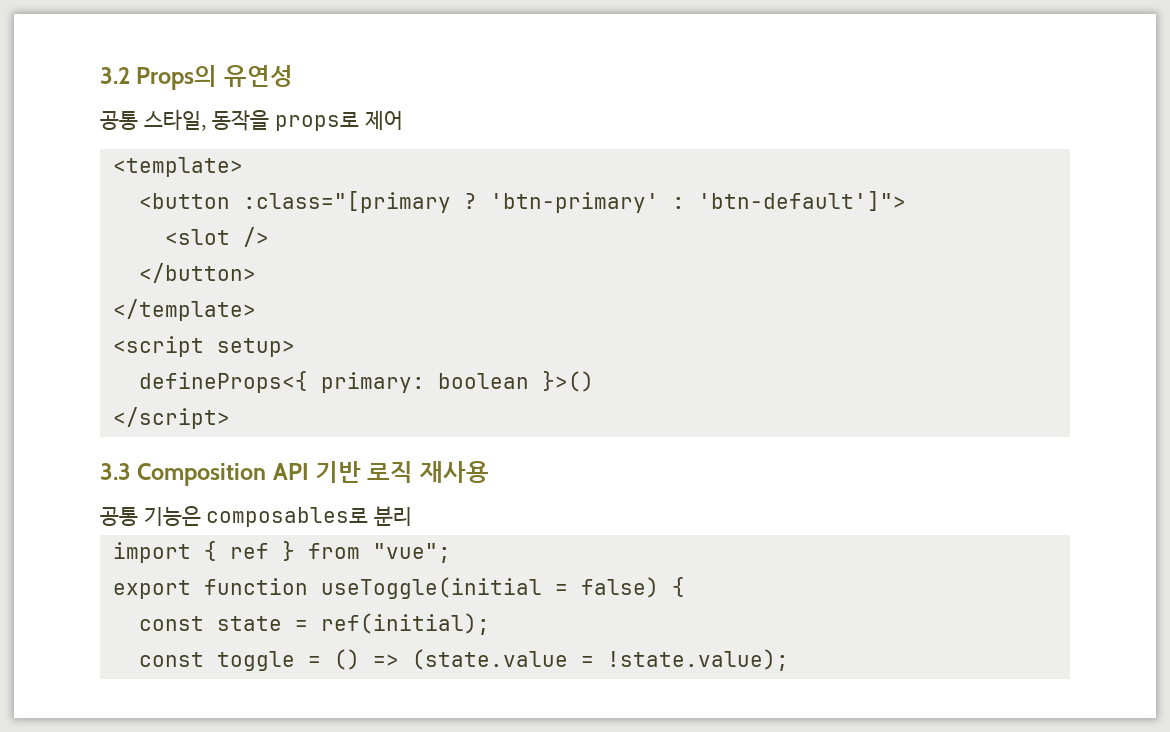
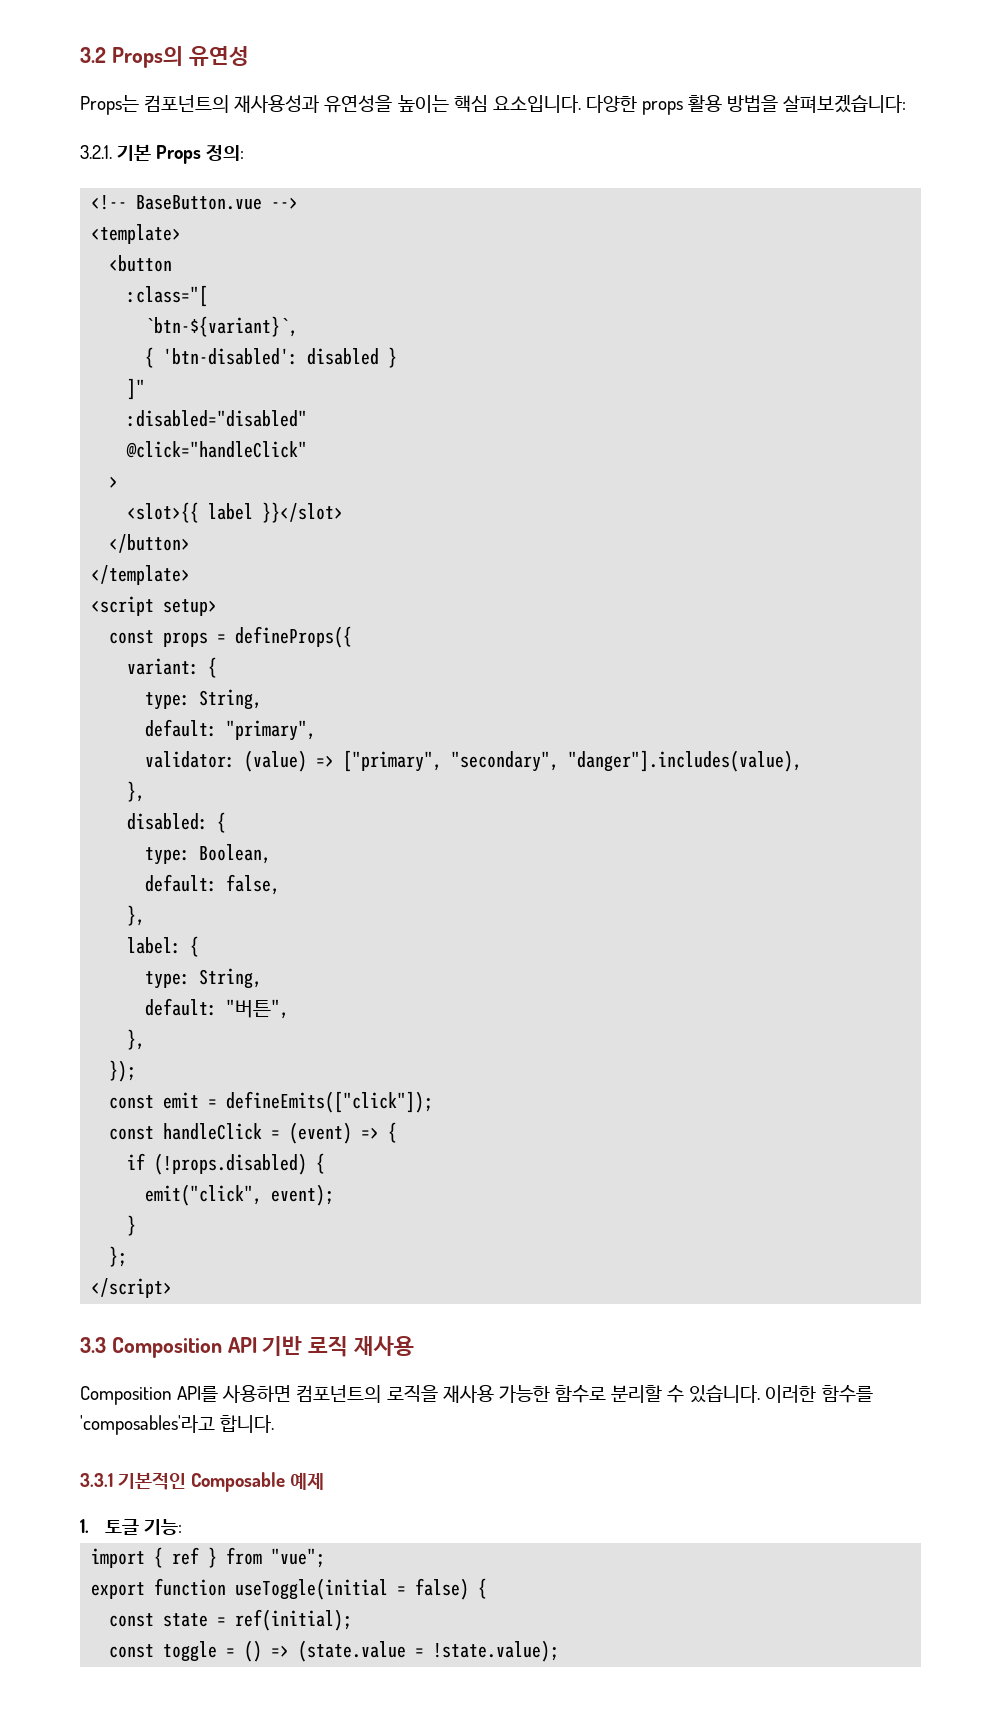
[100,109,403,131] [112,157,243,177] [138,191,906,213] [164,227,269,247] [138,263,256,283] [112,299,256,321] [112,336,295,357] [138,371,594,393] 공통 스타일, 동작을 props로 제어 // <template> // <button :class="[primary ? 'btn-primary' : 'btn-default']"> // <slot /> // </button> // </template> // <script setup> // defineProps<{ primary: boolean }>() -> [80,95,907,115] [80,144,245,164] [91,195,299,210] [91,224,182,244] [109,255,173,272] [127,285,209,307] [145,316,299,337] [145,347,398,368] [127,378,146,400] [127,410,308,427] [126,441,308,458] [109,476,119,488] [127,502,344,523] [109,534,191,553] [91,565,191,585] [91,596,218,616] [109,626,353,648] [127,657,218,678] [145,689,263,710] [145,719,317,741] [145,750,803,772] [127,781,146,802] [127,812,227,833] [145,844,272,865] [145,874,281,895] [127,905,146,926] [127,936,200,957] [145,968,263,989] [145,998,290,1019] [127,1029,146,1050] [109,1060,137,1082] [109,1091,434,1113] [109,1122,398,1144] [127,1153,326,1175] [145,1184,335,1206] [127,1215,137,1236] [109,1246,128,1267] Props는 컴포넌트의 재사용성과 유연성을 높이는 핵심 요소입니다. 다양한 props 활용 방법을 살펴보겠습니다: // 3.2.1. 기본 Props 정의: // <!-- BaseButton.vue --> // <template> // <button // :class="[ // `btn-${variant}`, // { 'btn-disabled': disabled } // ]" // :disabled="disabled" // @click="handleClick" // > // <slot>{{ label }}</slot> // </button> // </template> // <script setup> // const props = defineProps({ // variant: { // type: String, // default: "primary", // validator: (value) => ["primary", "secondary", "danger"].includes(value), // }, // disabled: { // type: Boolean, // default: false, // }, // label: { // type: String, // default: "버튼", // }, // }); // const emit = defineEmits(["click"]); // const handleClick = (event) => { // if (!props.disabled) { // emit("click", event); // } // };
[100,506,413,527] 공통 기능은 composables로 분리 -> [80,1385,873,1405] [80,1415,275,1435] [80,1472,325,1492] [80,1519,182,1535] Composition API를 사용하면 컴포넌트의 로직을 재사용 가능한 함수로 분리할 수 있습니다. 이러한 함수를 'composables'라고 합니다. // 3.3.1 기본적인 Composable 예제 // 1. 토글 기능:

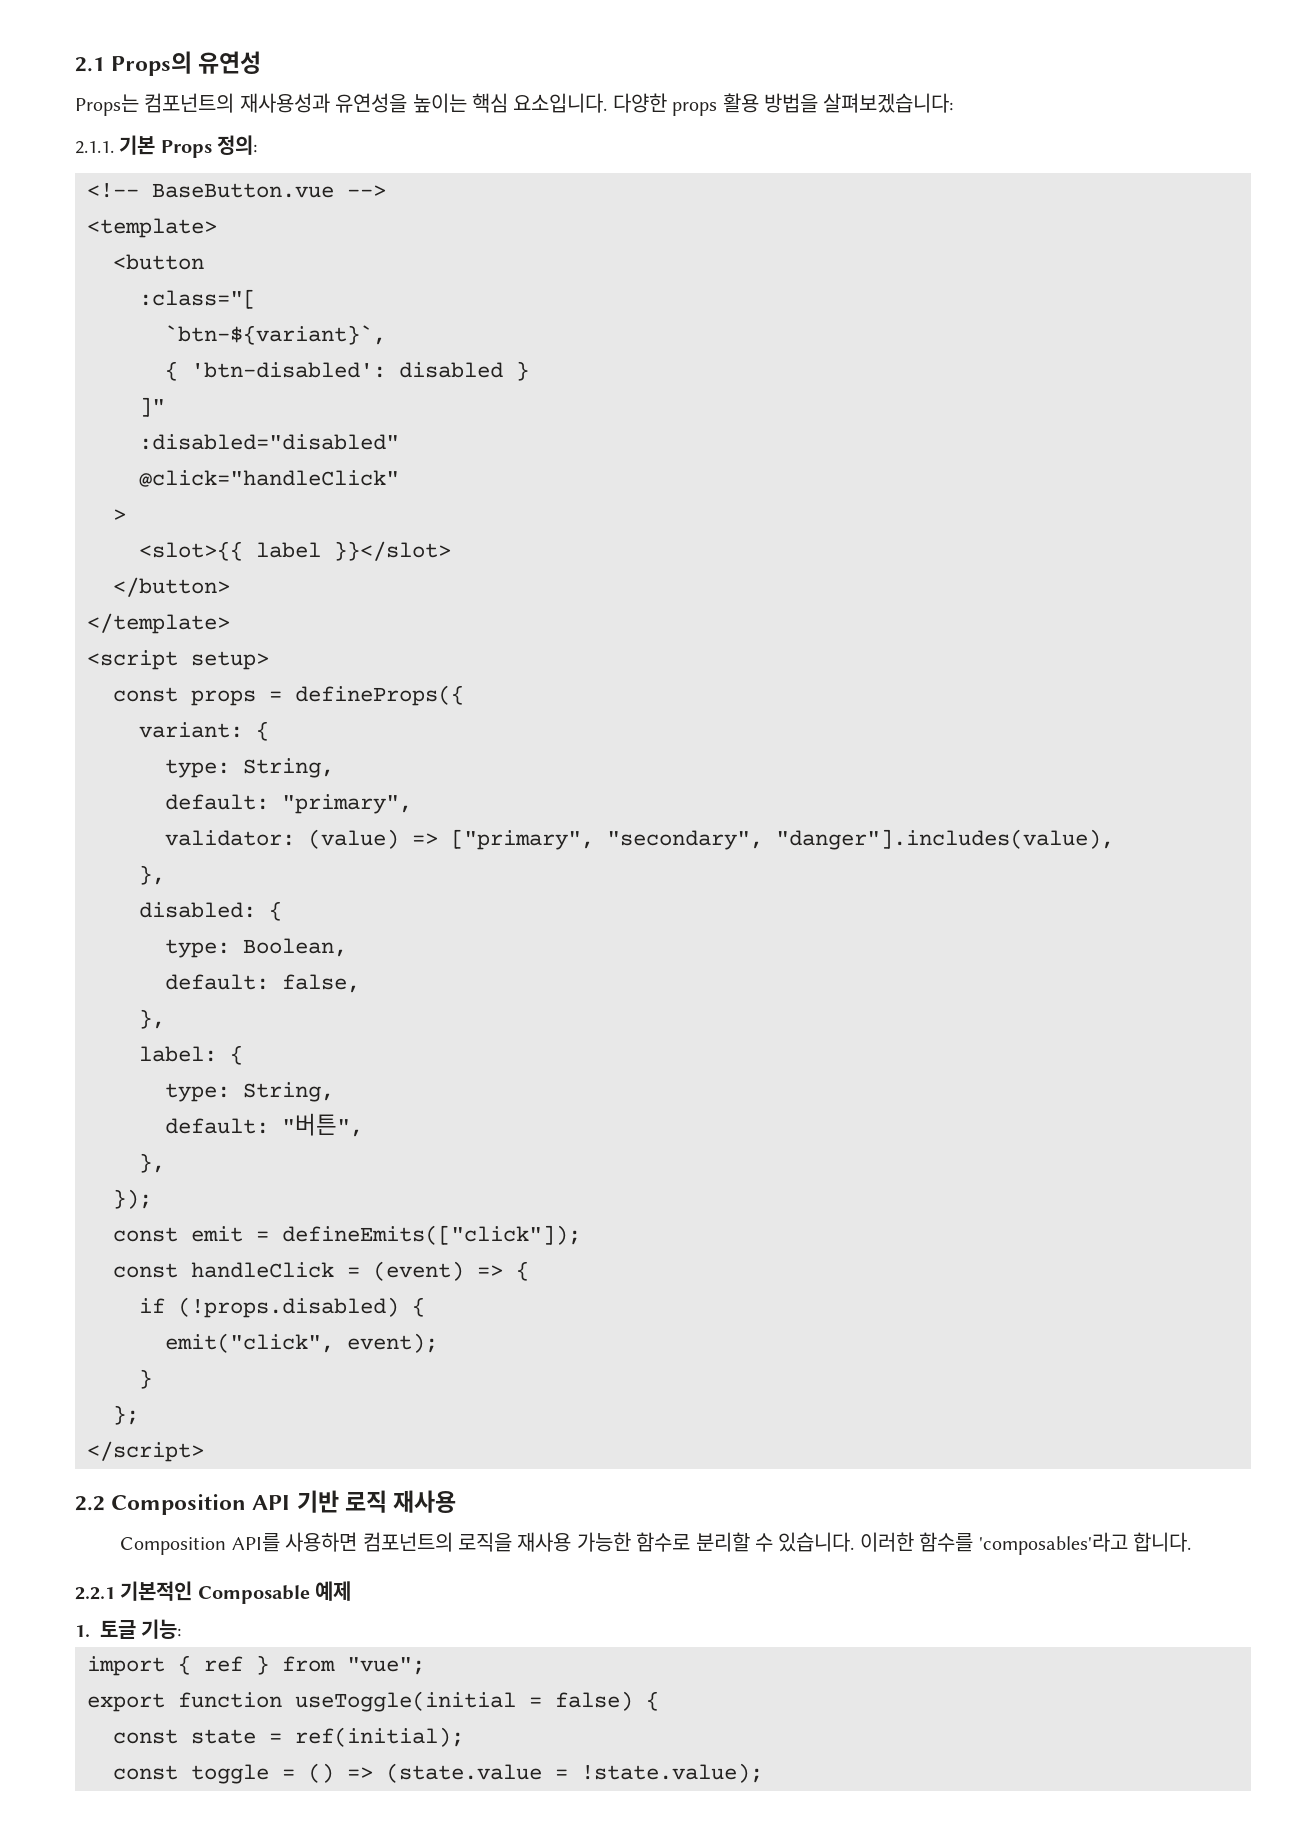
[80,47,106,63] 3.2 -> [75,57,105,72] 2.1
[80,145,112,159] 3.2.1. -> [75,141,114,154] 2.1.1.
[80,1337,106,1353] 3.3 -> [75,1496,105,1511] 2.2
[80,1473,113,1487] 3.3.1 -> [75,1587,115,1600] 2.2.1

